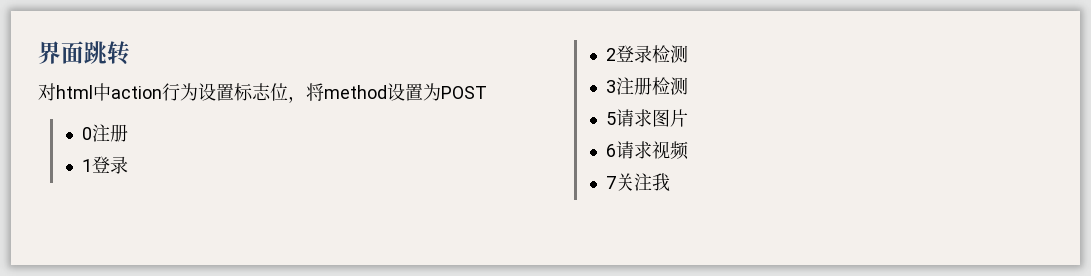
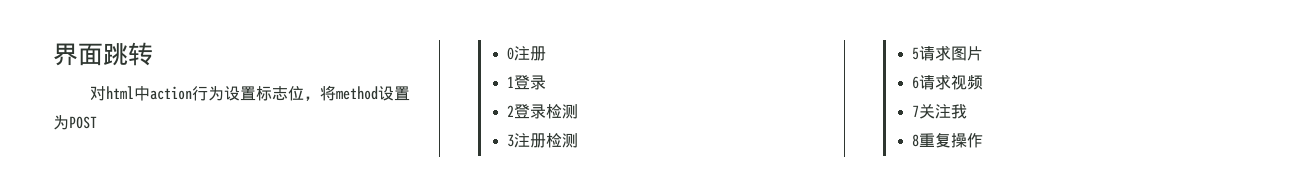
(671, 182) none -> [912,133,984,148] // 8重复操作

